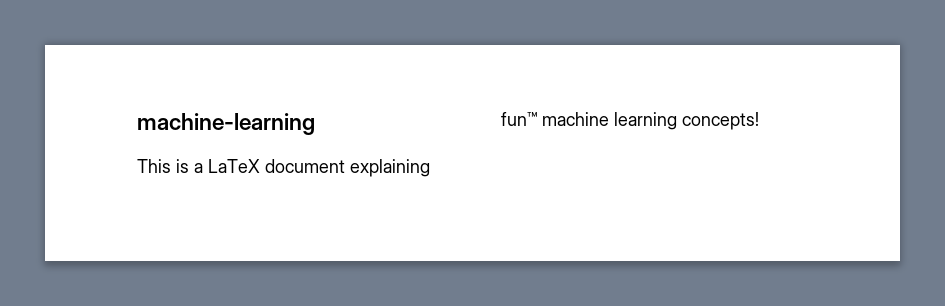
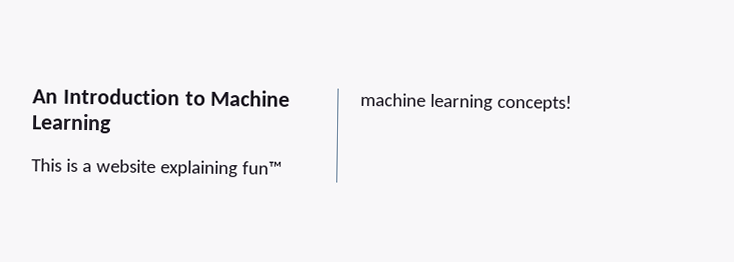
[137,113,315,135] machine-learning -> [32,87,291,107] [31,113,112,134] An Introduction to Machine Learning
[208,159,345,173] LaTeX document -> [95,159,156,174] website

